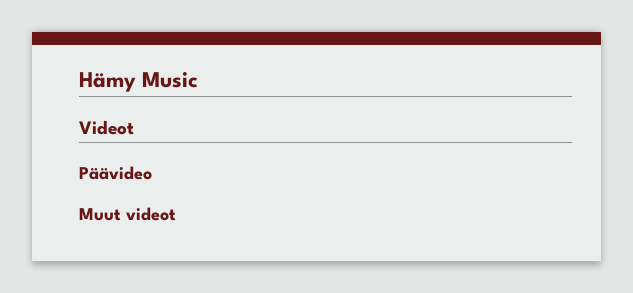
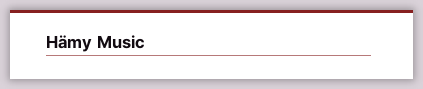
[79,120,134,135] [79,166,152,180] [79,207,176,221] // Videot // Päävideo // Muut videot -> (145, 42) none

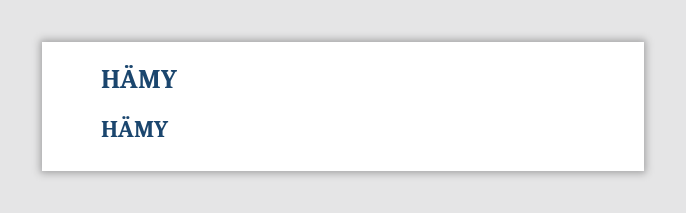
[46,35,145,52] Hämy Music -> [101,65,177,88] [101,116,169,137] HÄMY // HÄMY

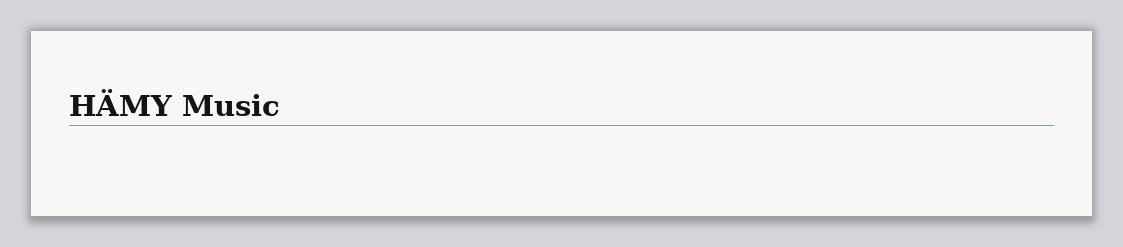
[101,65,177,88] [101,116,169,137] HÄMY // HÄMY -> [69,89,280,116] HÄMY Music

